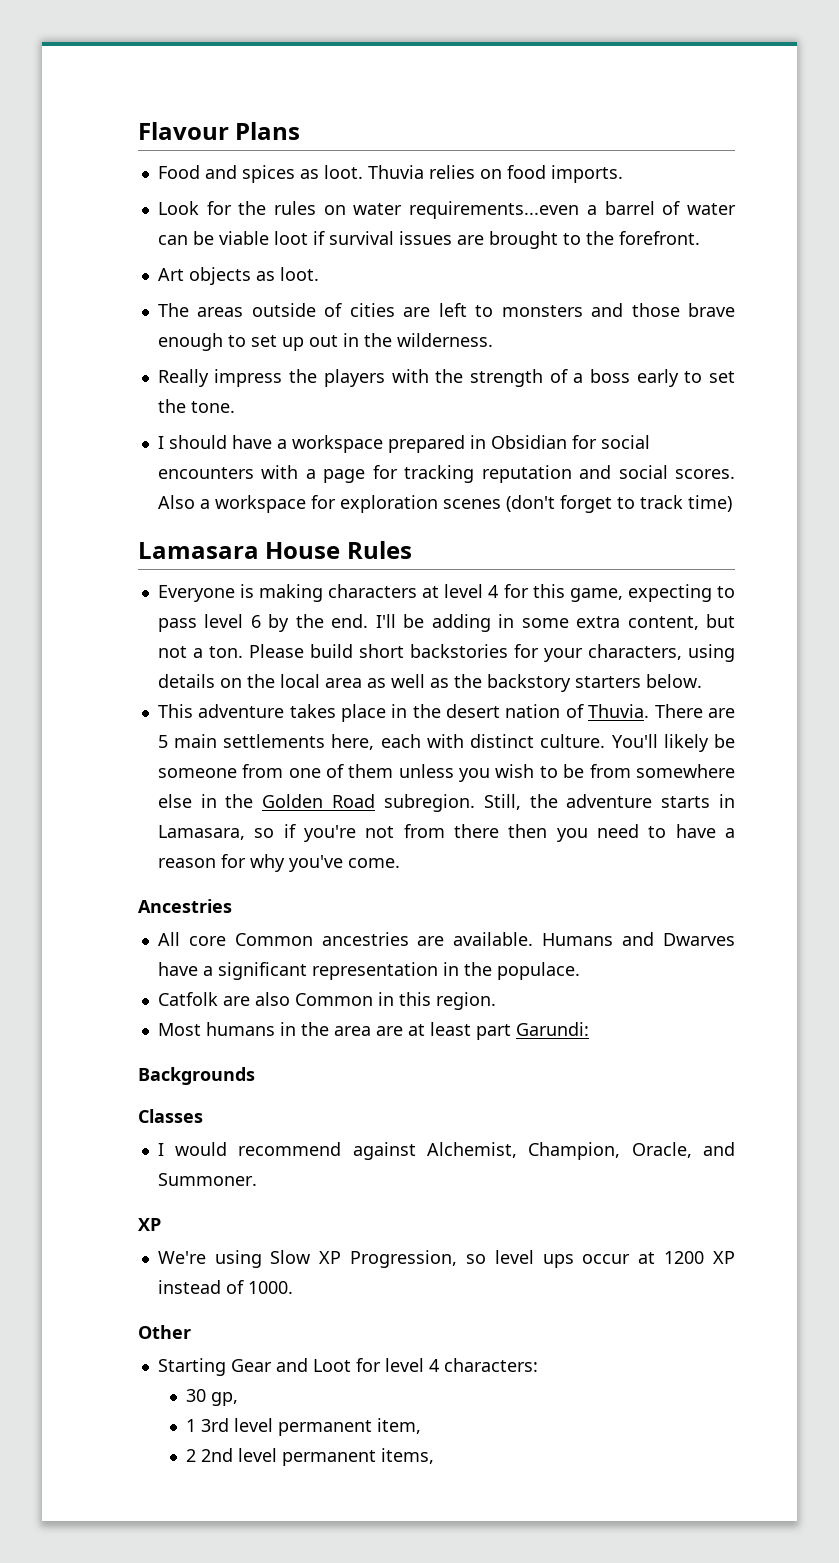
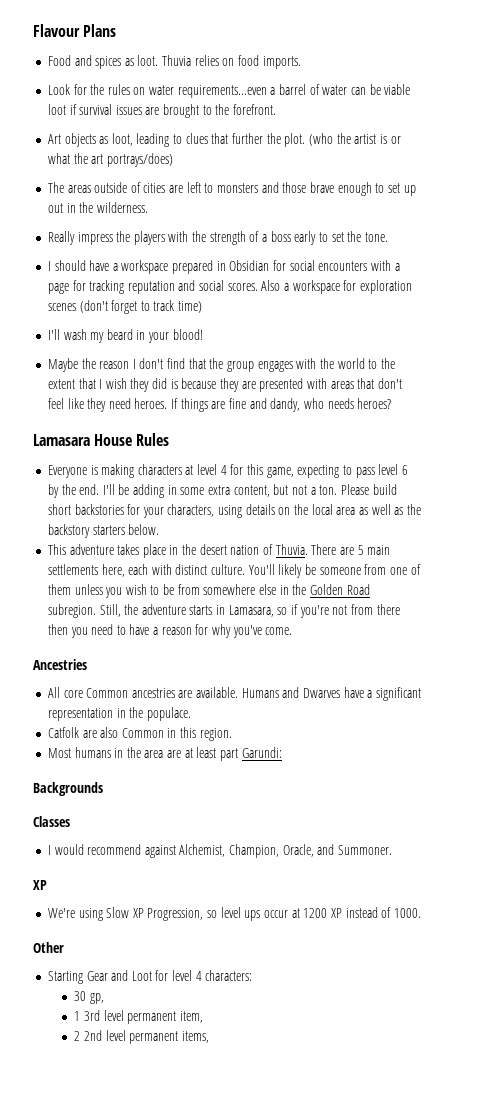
[279,267,319,281] loot. -> [111,133,401,147] [47,153,173,167] loot, leading to clues that further the plot. (who the artist is or what the art portrays/does)
(732, 503) none -> [47,329,203,343] [47,358,395,372] [47,378,402,392] [47,398,392,412] // I'll wash my beard in your blood! // Maybe the reason I don't find that the group engages with the world to the extent that I wish they did is because they are presented with areas that don't feel like they need heroes. If things are fine and dandy, who needs heroes?

